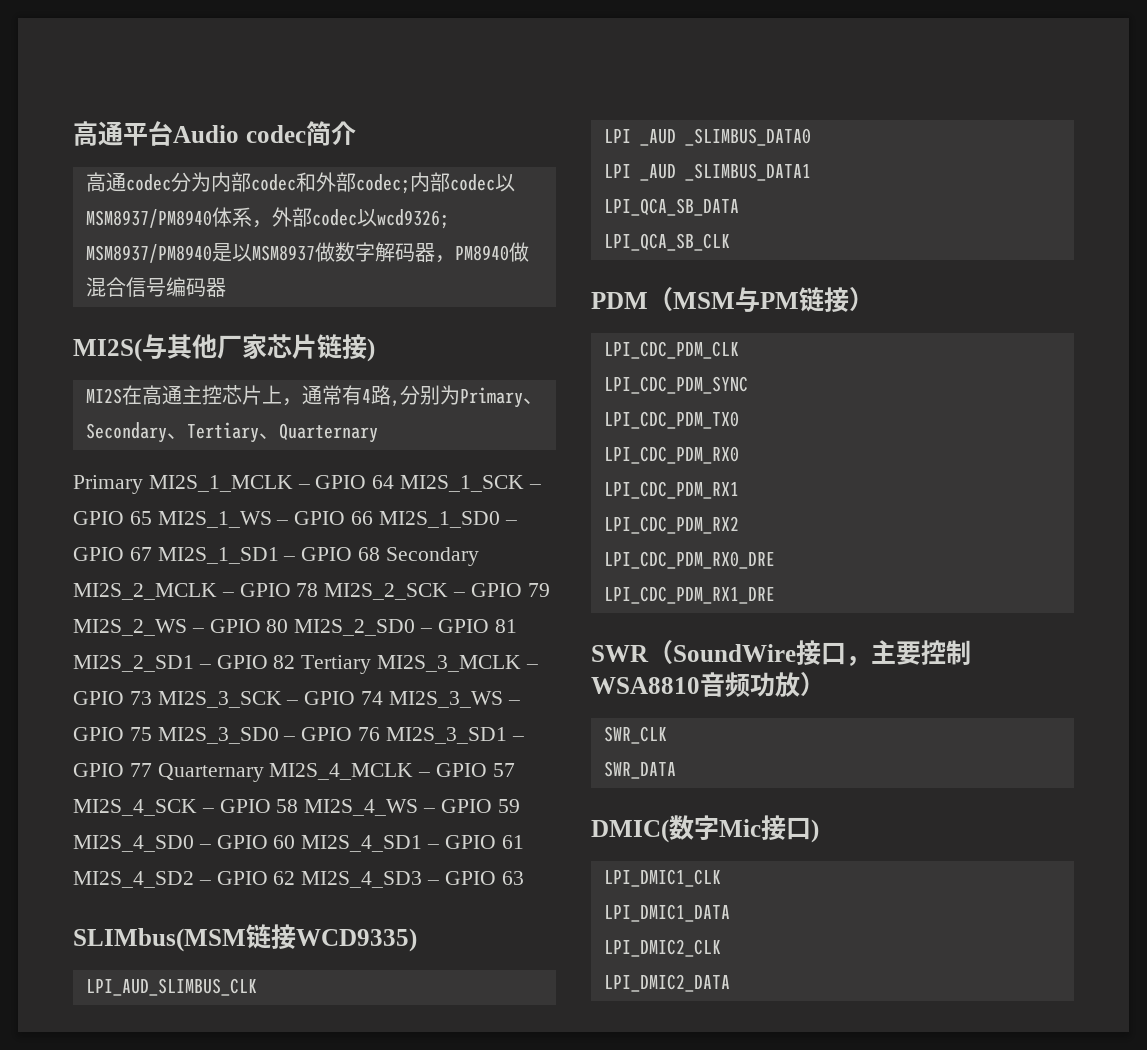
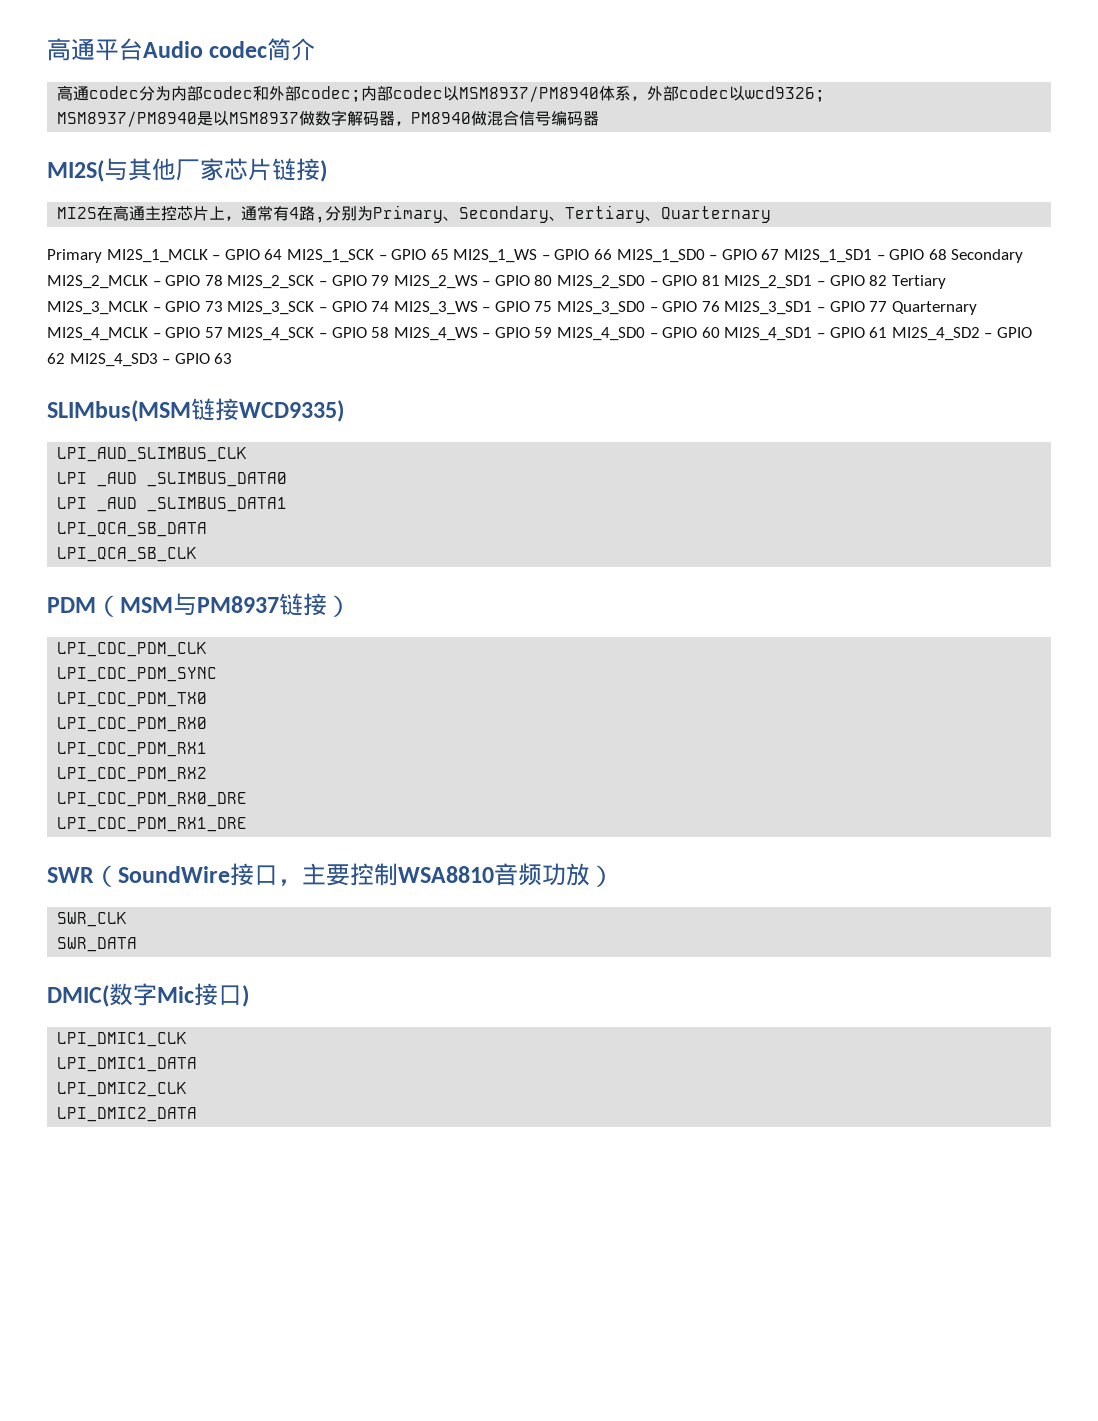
[760,292,799,309] PM -> [197,596,279,613] PM8937

